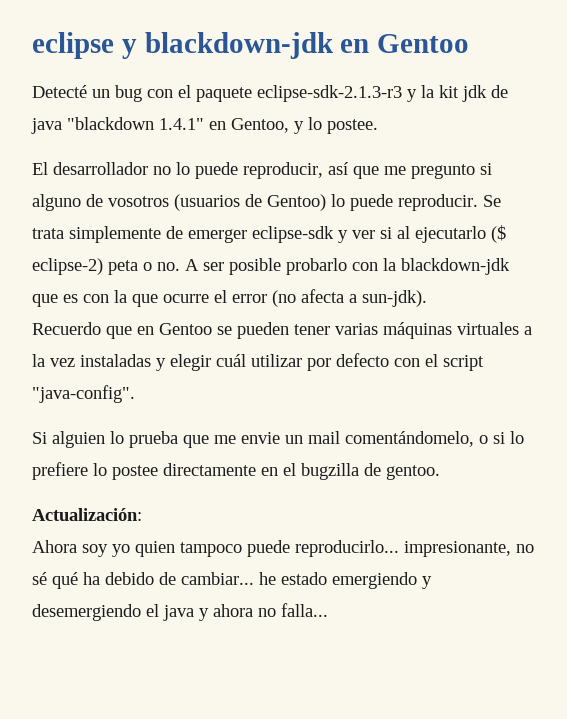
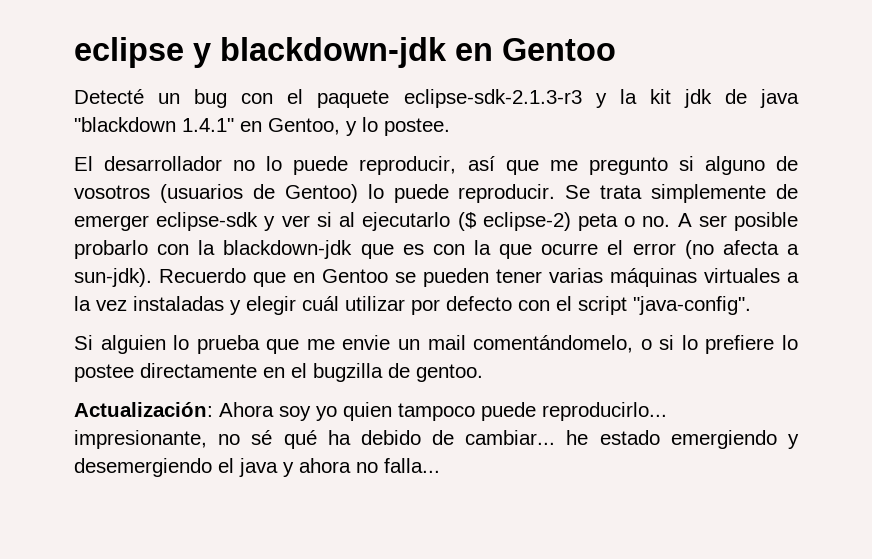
(427, 298) // -> (152, 277) none
(142, 514) // -> (213, 409) none

